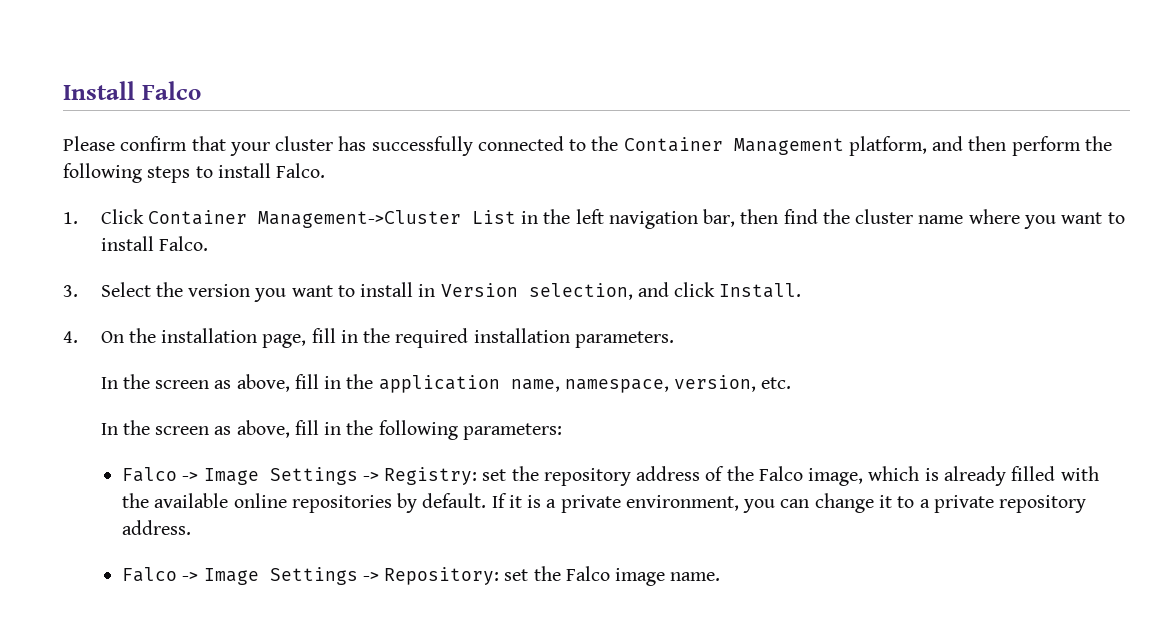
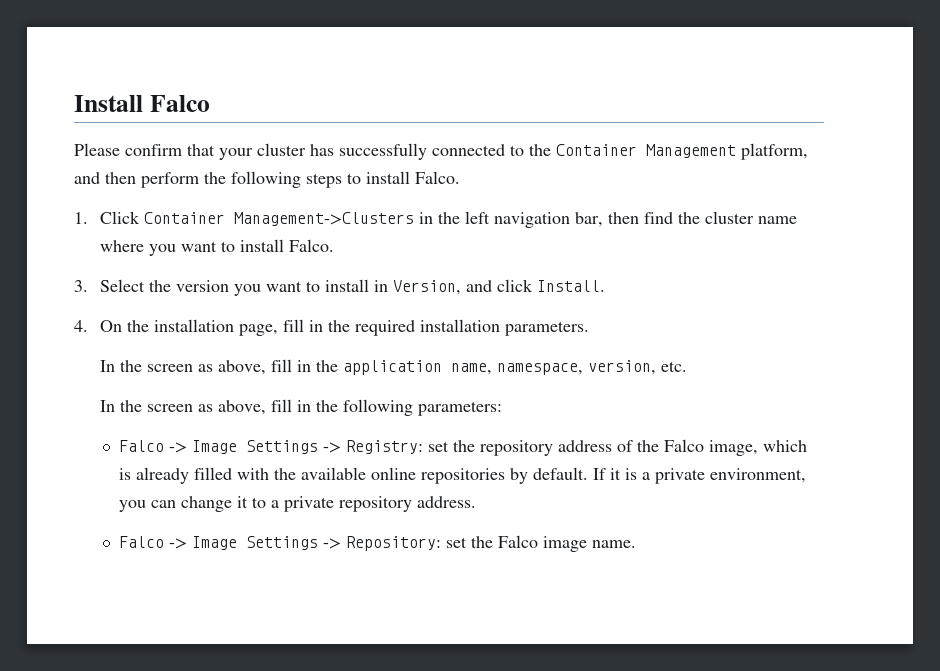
[257,210,516,228] Management->Cluster List -> [233,212,414,226] Management->Clusters
[440,283,633,300] Version selection, -> [392,280,461,295] Version,

